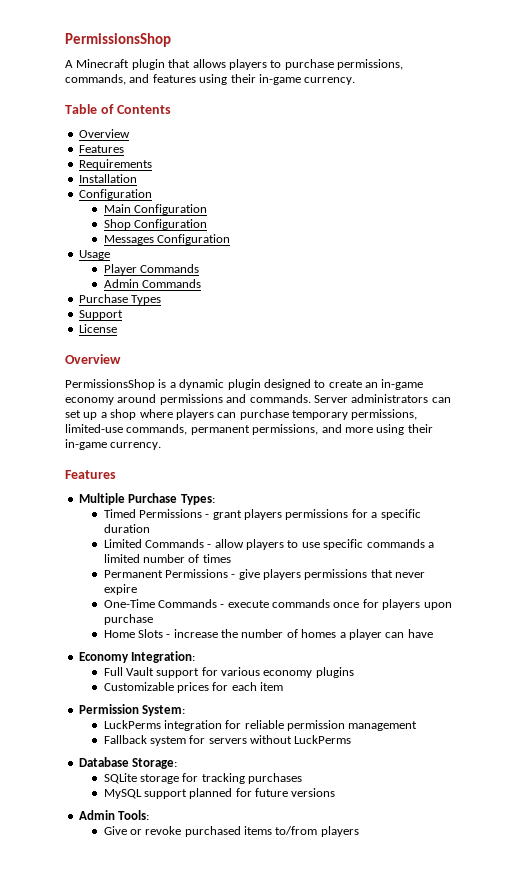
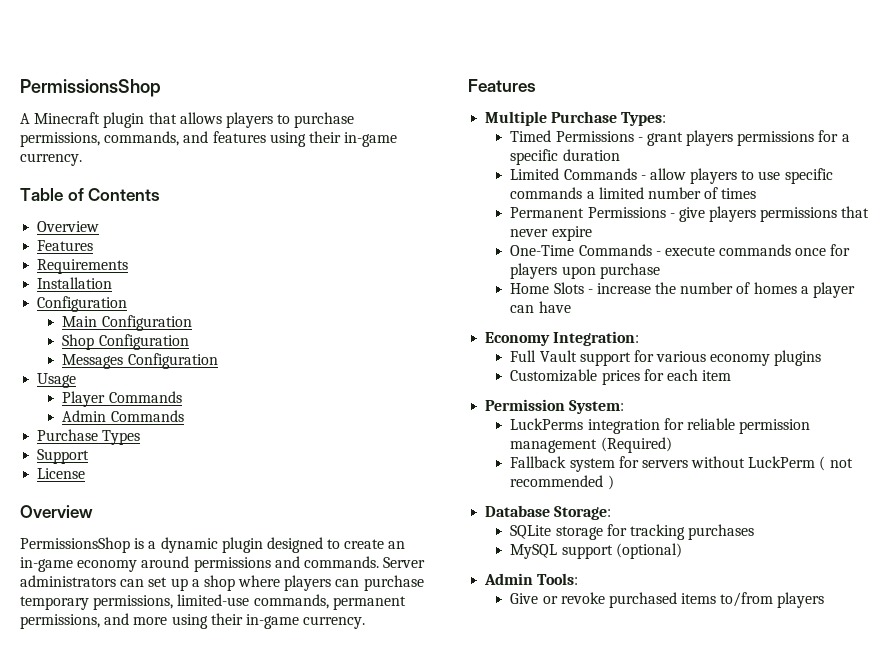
(418, 726) none -> [600,437,672,453] (Required)
[294,735,352,744] LuckPerms -> [748,456,853,471] [510,475,614,490] LuckPerm ( not recommended )
[189,788,336,799] planned for future versions -> [615,543,682,559] (optional)

